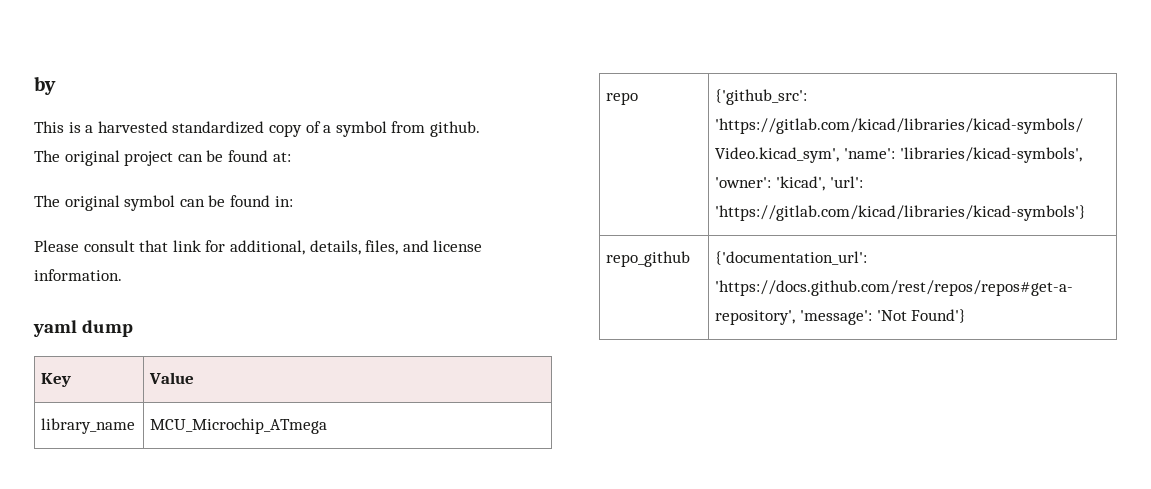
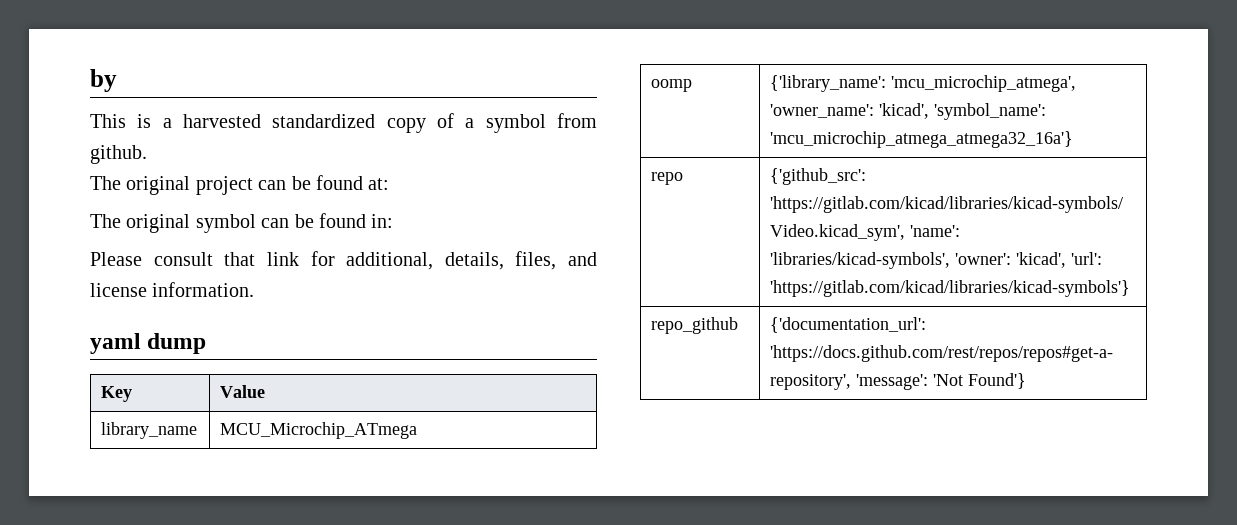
(328, 426) none -> [651,79,693,92] [770,75,1077,92] [770,103,1047,120] [770,131,1074,148] // oomp | {'library_name': 'mcu_microchip_atmega', 'owner_name': 'kicad', 'symbol_name': 'mcu_microchip_atmega_atmega32_16a'}

